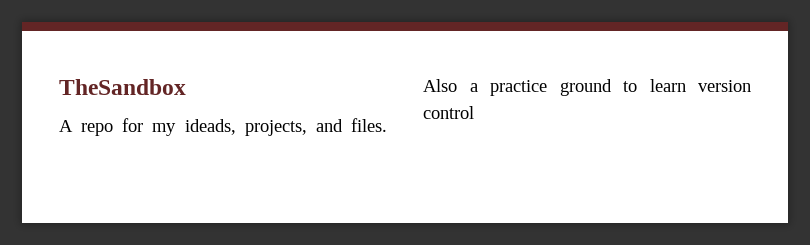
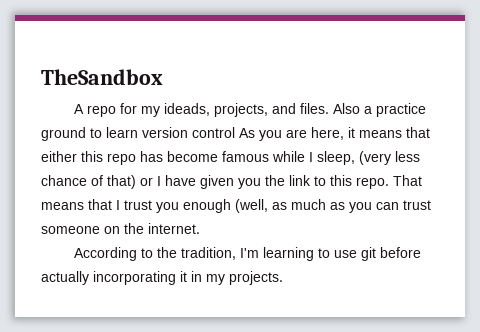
(474, 112) none -> [239,127,430,141] [41,151,420,165] [41,175,422,189] [41,199,431,213] [41,223,200,234] [74,247,422,261] [41,271,283,285] As you are here, it means that either this repo has become famous while I sleep, (very less chance of that) or I have given you the link to this repo. That means that I trust you enough (well, as much as you can trust someone on the internet. // According to the tradition, I'm learning to use git before actually incorporating it in my projects.

